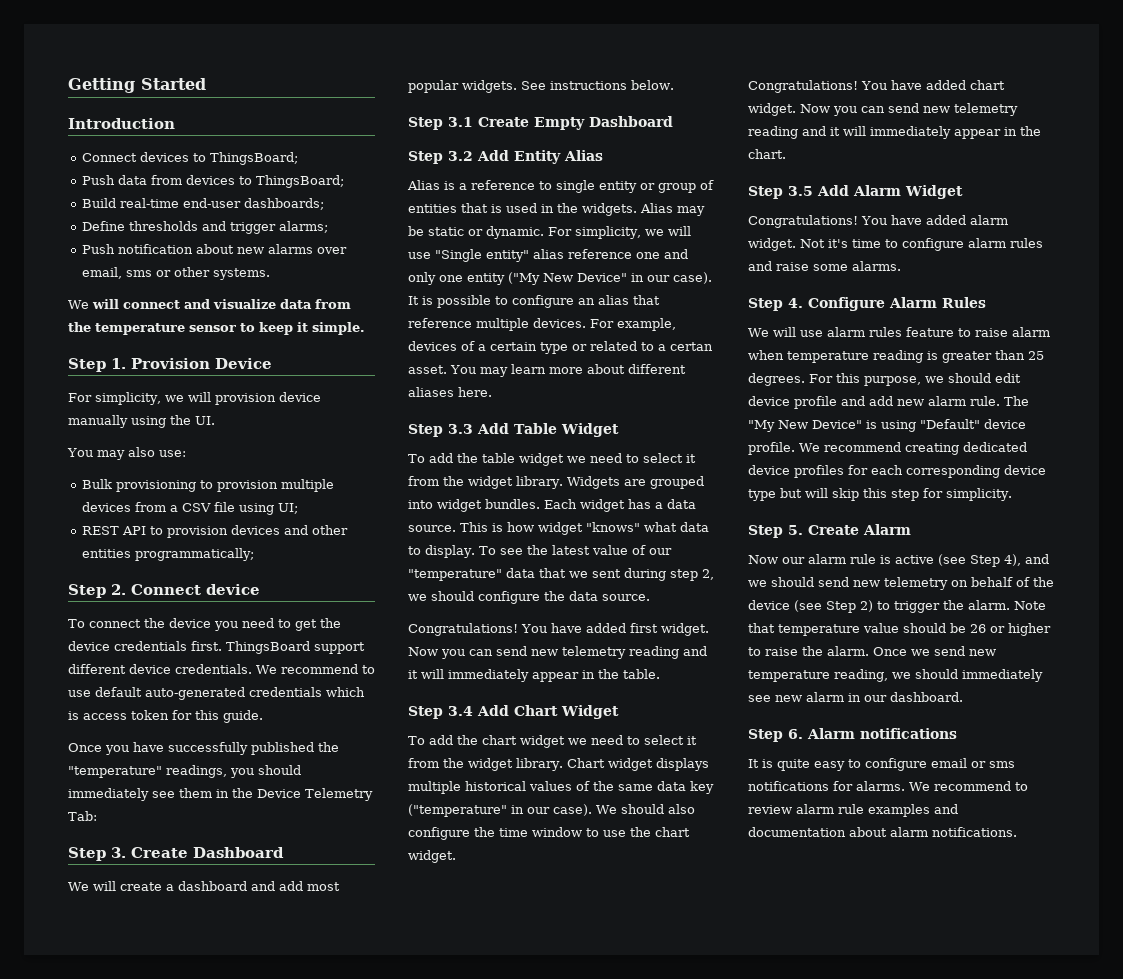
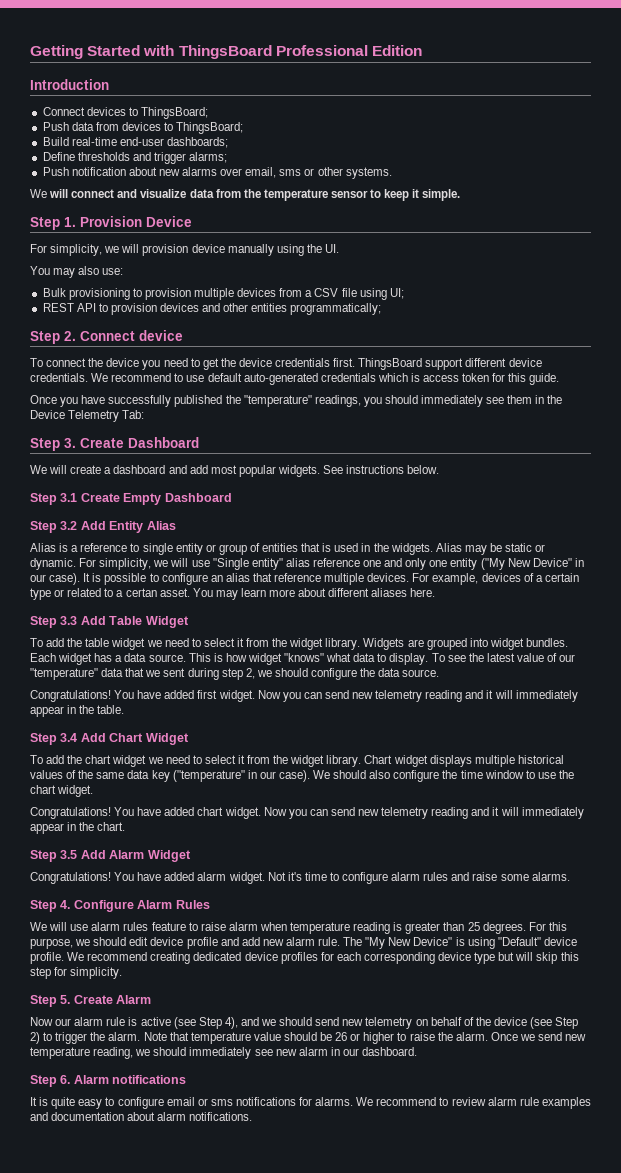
(206, 84) none -> [143,45,422,59] with ThingsBoard Professional Edition

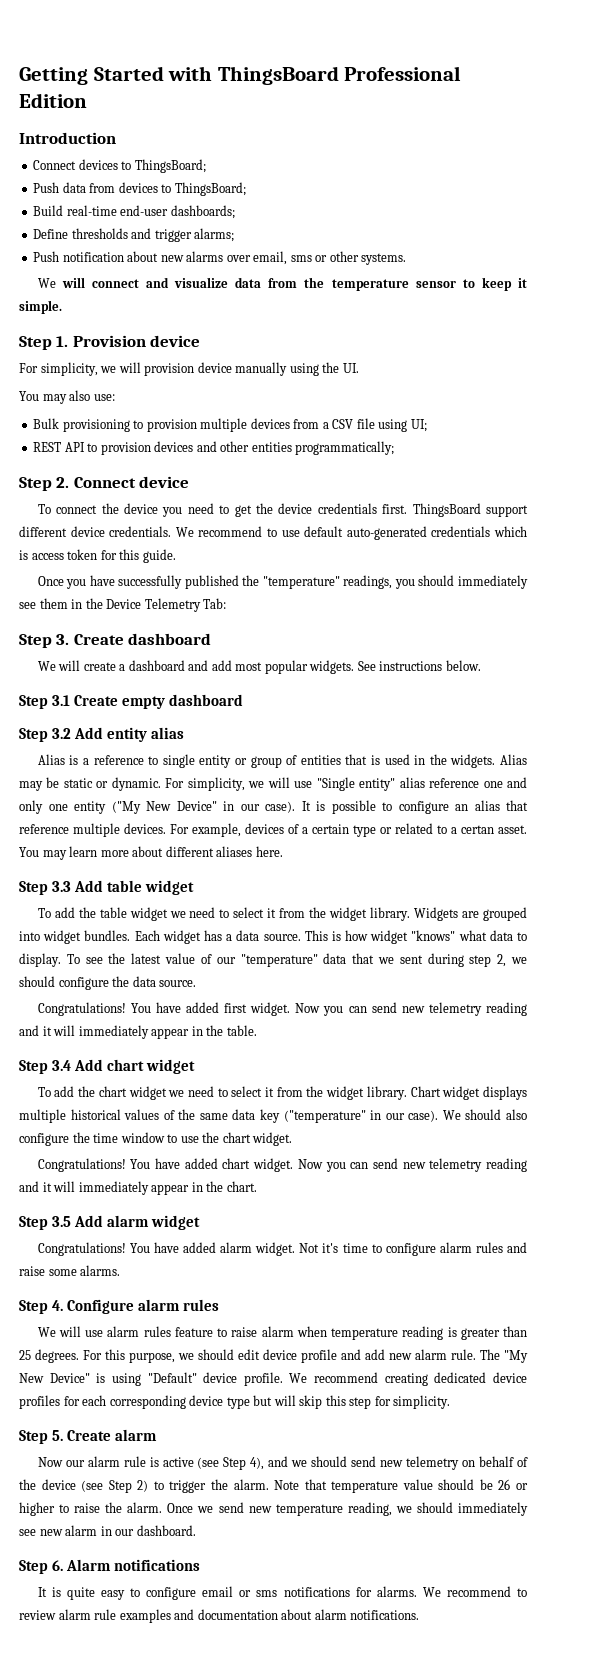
[146,216,192,227] Device -> [150,335,201,347] device
[128,437,199,448] Dashboard -> [128,633,212,645] dashboard
[123,493,232,505] Empty Dashboard -> [121,694,243,709] empty dashboard
[109,521,176,533] Entity Alias -> [106,727,184,742] entity alias
[109,616,189,628] Table Widget -> [106,880,194,895] table widget
[109,733,189,745] Chart Widget -> [106,1059,195,1074] chart widget
[109,850,191,862] Alarm Widget -> [106,1215,200,1230] alarm widget
[137,900,210,909] Alarm Rules -> [137,1299,219,1311] alarm rules
[116,995,152,1004] Alarm -> [114,1429,157,1441] alarm

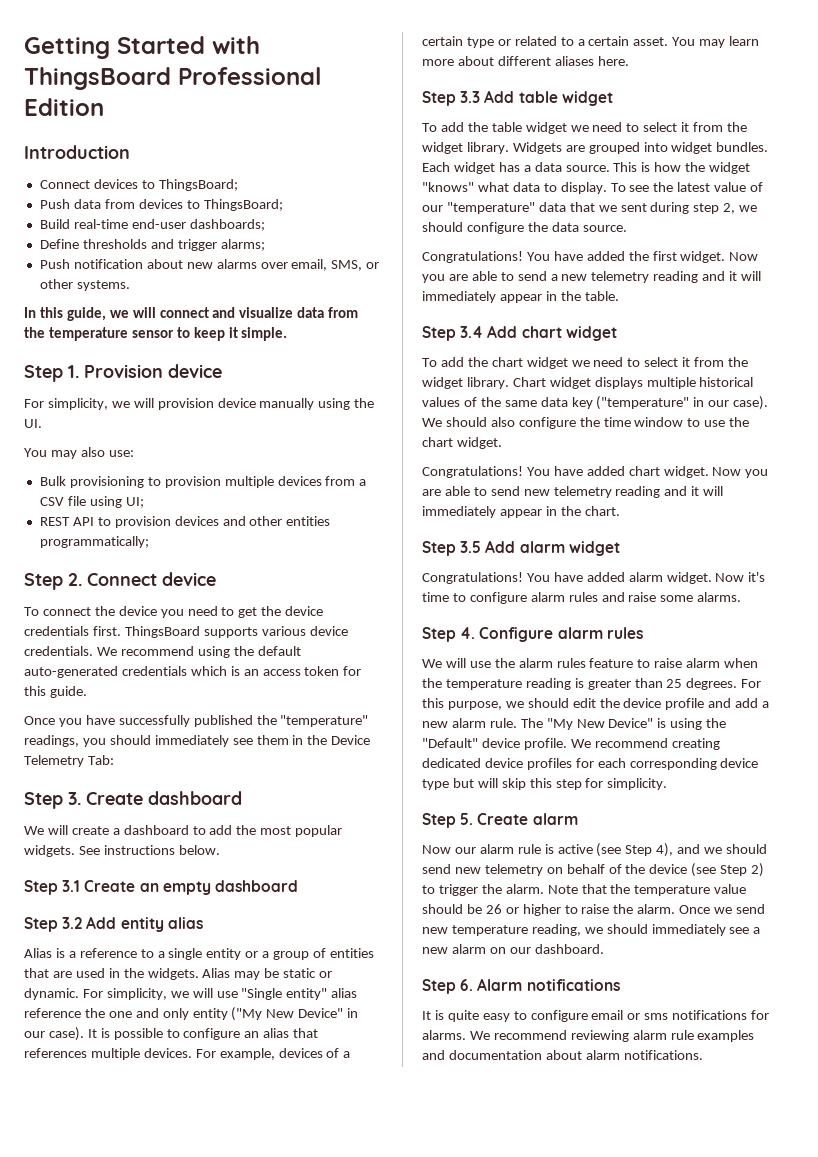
[290,255,312,262] sms -> [331,260,363,271] SMS,
[37,278,56,288] We -> [24,307,129,321] In this guide, we
[486,505,528,517] [19,526,67,537] support different -> [203,626,306,638] supports various
[267,528,300,537] to use -> [197,646,254,658] using the
(28, 555) none -> [243,669,259,676] an
[188,660,232,671] and add -> [192,825,257,835] to add the
(118, 700) none -> [139,883,159,892] an
(159, 760) none -> [157,951,165,958] a
(247, 761) none -> [262,951,270,958] a
[370,755,380,765] is -> [52,971,72,978] are
(480, 783) none -> [84,1008,105,1018] the
[48,804,68,811] one -> (189, 1014) none
[19,824,69,834] reference -> [24,1048,87,1058] references
[461,825,494,834] certan -> [588,36,630,46] certain
(369, 935) none -> [685,162,706,172] the
(220, 1007) none -> [628,251,649,261] the
[348,1002,397,1013] can send -> [448,271,558,281] are able to send a
[350,1162,369,1169] can -> [422,486,487,496] are able to
[299,1243,320,1253] Not -> [715,573,745,582] Now
(104, 1333) none -> [494,658,515,668] the
(327, 1331) none -> [422,678,442,688] the
(260, 1354) none -> [599,698,620,708] the
(385, 1354) none -> [762,701,770,708] a
(141, 1379) none -> [706,718,727,728] the
(327, 1484) none -> [610,884,631,894] the
[39,1525,112,1536] new alarm in -> [753,927,761,934] [422,944,506,954] a new alarm on
[517,1588,528,1597] [19,1610,56,1620] to review -> [570,1030,629,1042] reviewing

